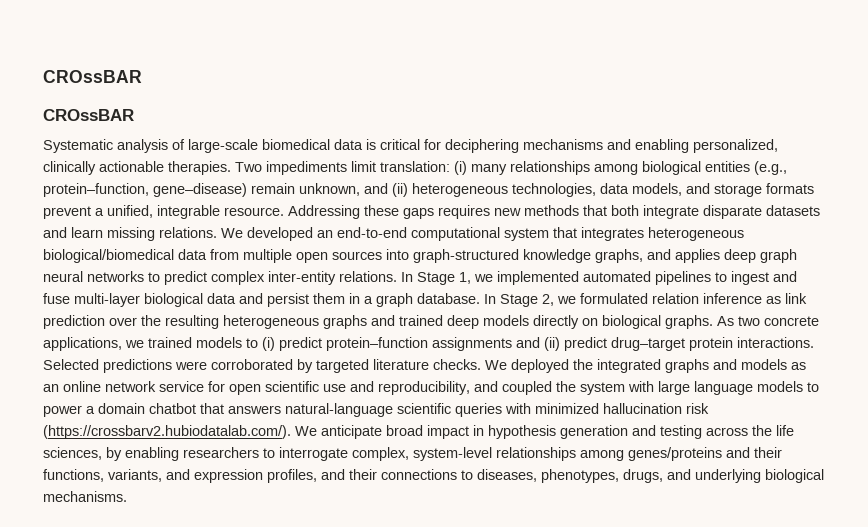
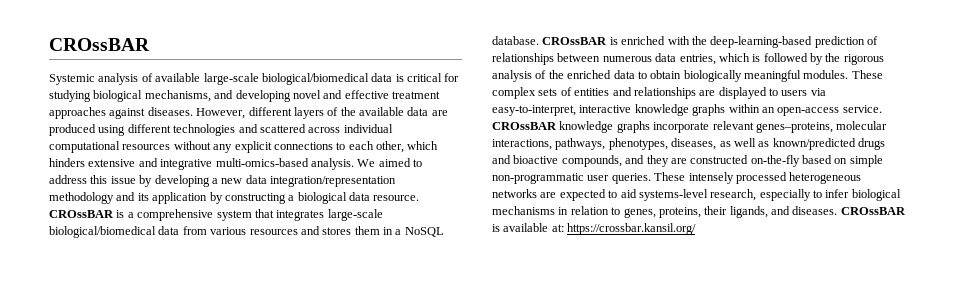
[43,70,142,83] [43,109,134,121] [43,139,778,153] [43,161,787,175] [43,183,814,197] [43,205,820,219] [43,227,500,241] CROssBAR // CROssBAR // Systematic analysis of large-scale biomedical data is critical for deciphering mechanisms and enabling personalized, clinically actionable therapies. Two impediments limit translation: (i) many relationships among biological entities (e.g., protein–function, gene–disease) remain unknown, and (ii) heterogeneous technologies, data models, and storage formats prevent a unified, integrable resource. Addressing these gaps requires new methods that both integrate disparate datasets and learn missing relations. We developed an end-to-end computational -> [49,38,150,51] [49,73,460,85] [49,90,440,102] [49,107,448,119] [49,124,393,136] [49,141,439,153] [49,158,422,170] [49,175,396,187] [49,192,420,204] [49,209,214,221] CROssBAR // Systemic analysis of available large-scale biological/biomedical data is critical for studying biological mechanisms, and developing novel and effective treatment approaches against diseases. However, different layers of the available data are produced using different technologies and scattered across individual computational resources without any explicit connections to each other, which hinders extensive and integrative multi-omics-based analysis. We aimed to address this issue by developing a new data integration/representation methodology and its application by constructing a biological data resource. CROssBAR is a comprehensive
[648,227,744,241] heterogeneous -> [327,209,383,221] large-scale
[243,249,797,263] [43,271,797,285] [43,293,807,307] [43,315,819,329] [43,337,814,351] [43,359,806,373] [43,381,819,395] [43,403,709,417] [43,425,794,439] [43,447,782,461] [43,469,824,483] [43,491,127,502] multiple open sources into graph-structured knowledge graphs, and applies deep graph neural networks to predict complex inter-entity relations. In Stage 1, we implemented automated pipelines to ingest and fuse multi-layer biological data and persist them in a graph database. In Stage 2, we formulated relation inference as link prediction over the resulting heterogeneous graphs and trained deep models directly on biological graphs. As two concrete applications, we trained models to (i) predict protein–function assignments and (ii) predict drug–target protein interactions. Selected predictions were corroborated by targeted literature checks. We deployed the integrated graphs and models as an online network service for open scientific use and reproducibility, and coupled the system with large language models to power a domain chatbot that answers natural-language scientific queries with minimized hallucination risk (https://crossbarv2.hubiodatalab.com/). We anticipate broad impact in hypothesis generation and testing across the life sciences, by enabling researchers to interrogate complex, system-level relationships among genes/proteins and their functions, variants, and expression profiles, and their connections to diseases, phenotypes, drugs, and underlying biological mechanisms. -> [210,226,444,237] [492,36,878,48] [492,53,884,65] [492,70,883,82] [492,87,826,99] [492,104,882,116] [492,121,888,133] [492,138,885,150] [492,155,883,167] [492,172,862,184] [492,189,901,201] [492,206,906,218] [492,223,697,235] various resources and stores them in a NoSQL database. CROssBAR is enriched with the deep-learning-based prediction of relationships between numerous data entries, which is followed by the rigorous analysis of the enriched data to obtain biologically meaningful modules. These complex sets of entities and relationships are displayed to users via easy-to-interpret, interactive knowledge graphs within an open-access service. CROssBAR knowledge graphs incorporate relevant genes–proteins, molecular interactions, pathways, phenotypes, diseases, as well as known/predicted drugs and bioactive compounds, and they are constructed on-the-fly based on simple non-programmatic user queries. These intensely processed heterogeneous networks are expected to aid systems-level research, especially to infer biological mechanisms in relation to genes, proteins, their ligands, and diseases. CROssBAR is available at: https://crossbar.kansil.org/

